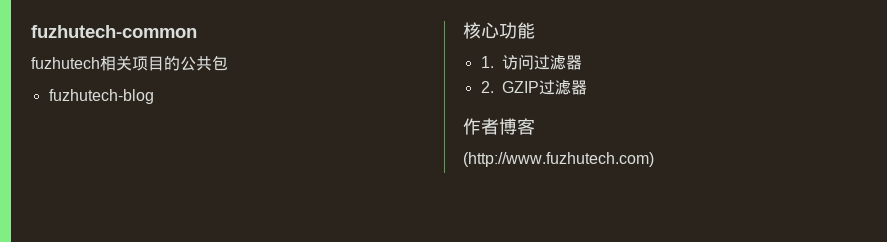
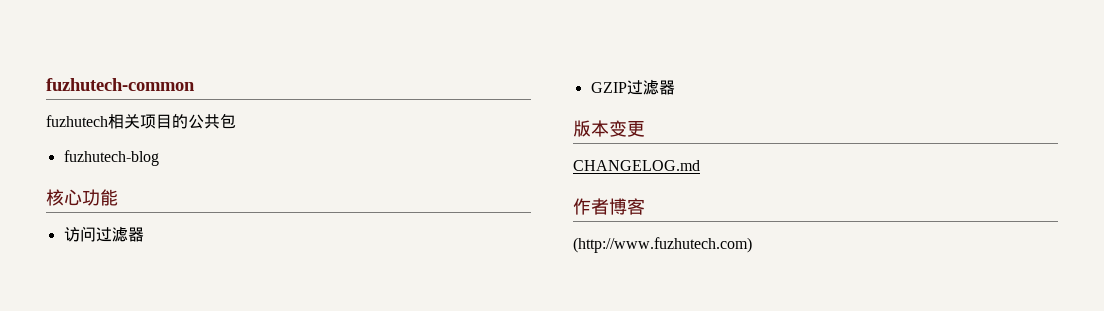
[480,56,494,68] 1. -> (118, 197) none
[480,81,494,93] 2. -> (144, 234) none
(588, 87) none -> [573,120,645,137] [573,160,700,171] // 版本变更 // CHANGELOG.md

